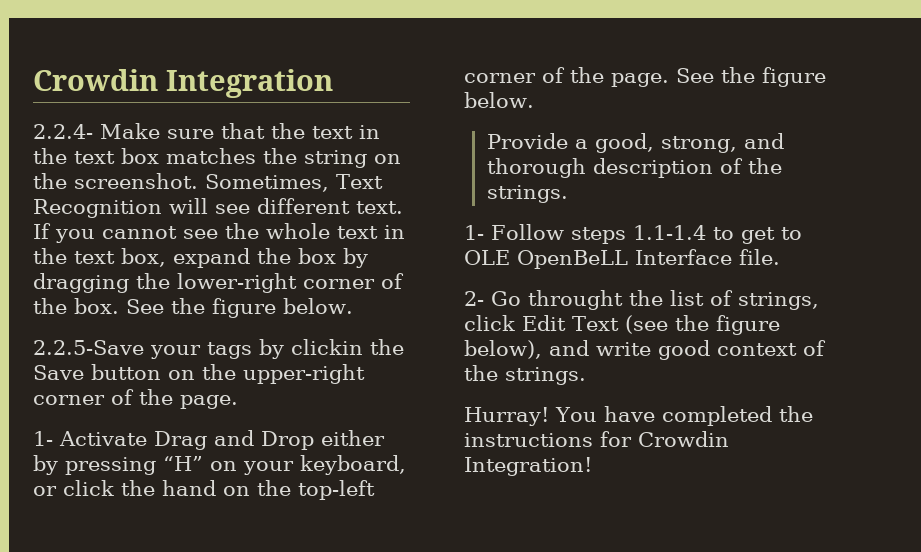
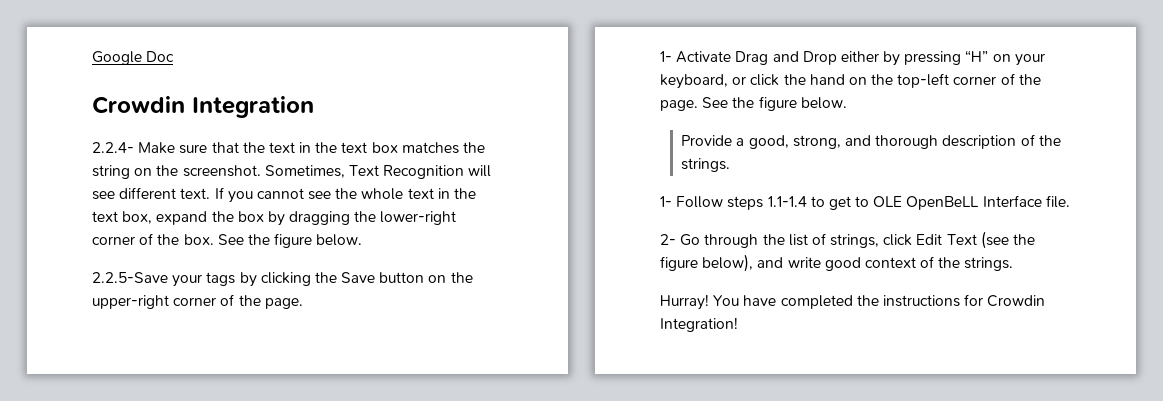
(33, 80) none -> [92,51,175,65] Google Doc //
[291,339,363,355] clickin -> [260,272,311,286] clicking
[528,290,623,310] throught -> [704,234,759,248] through

